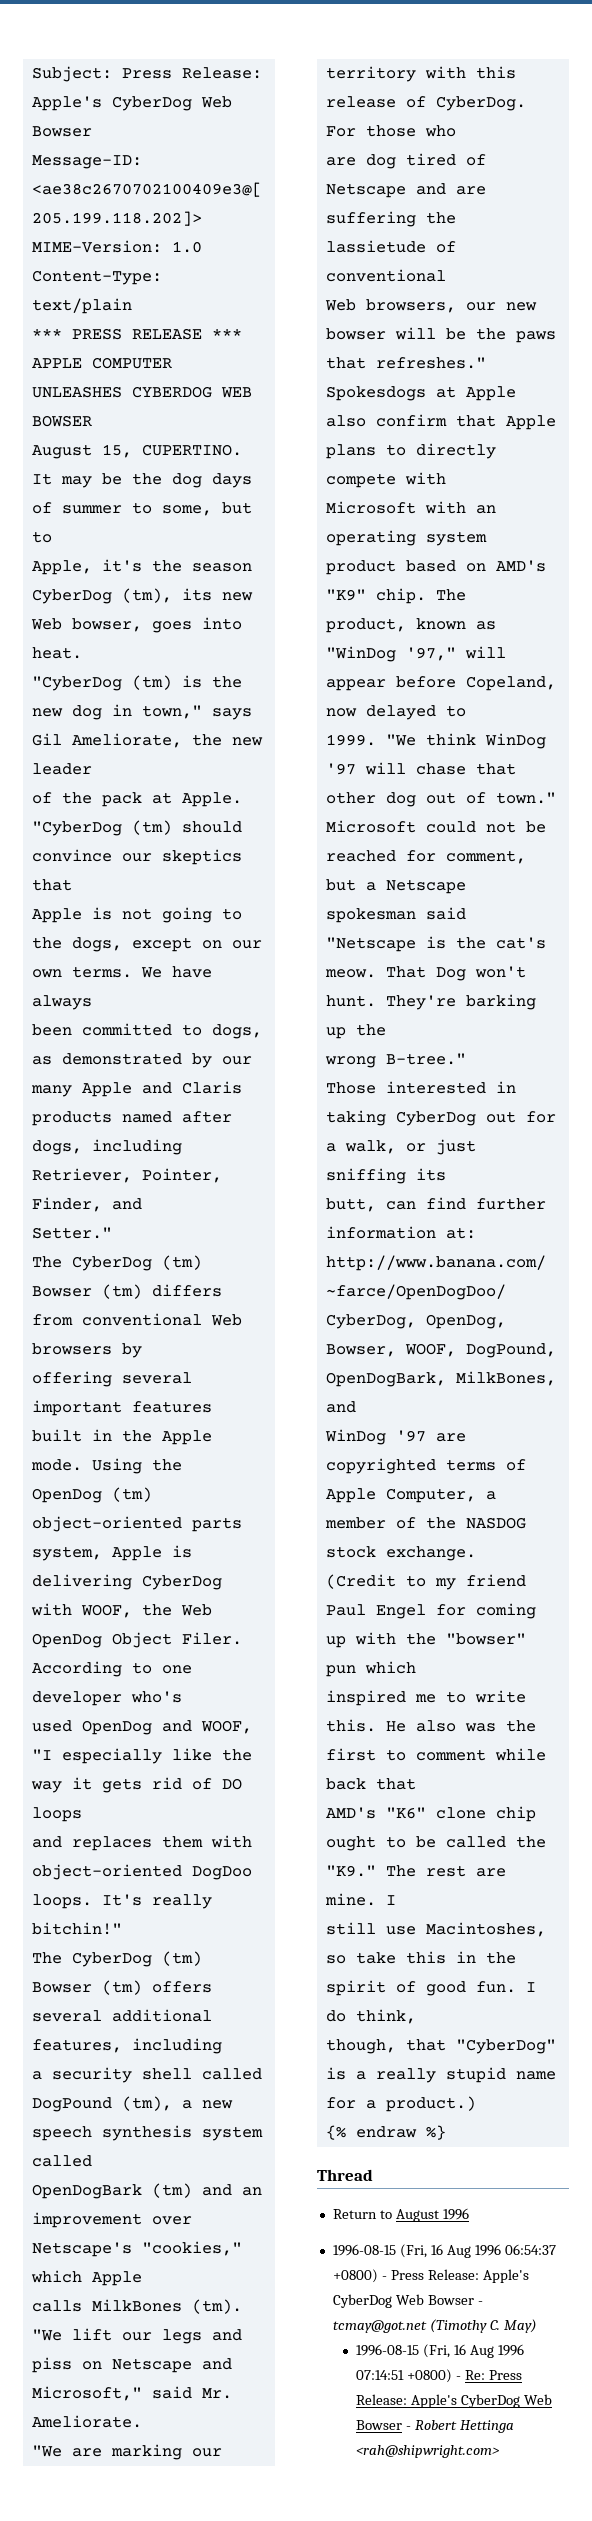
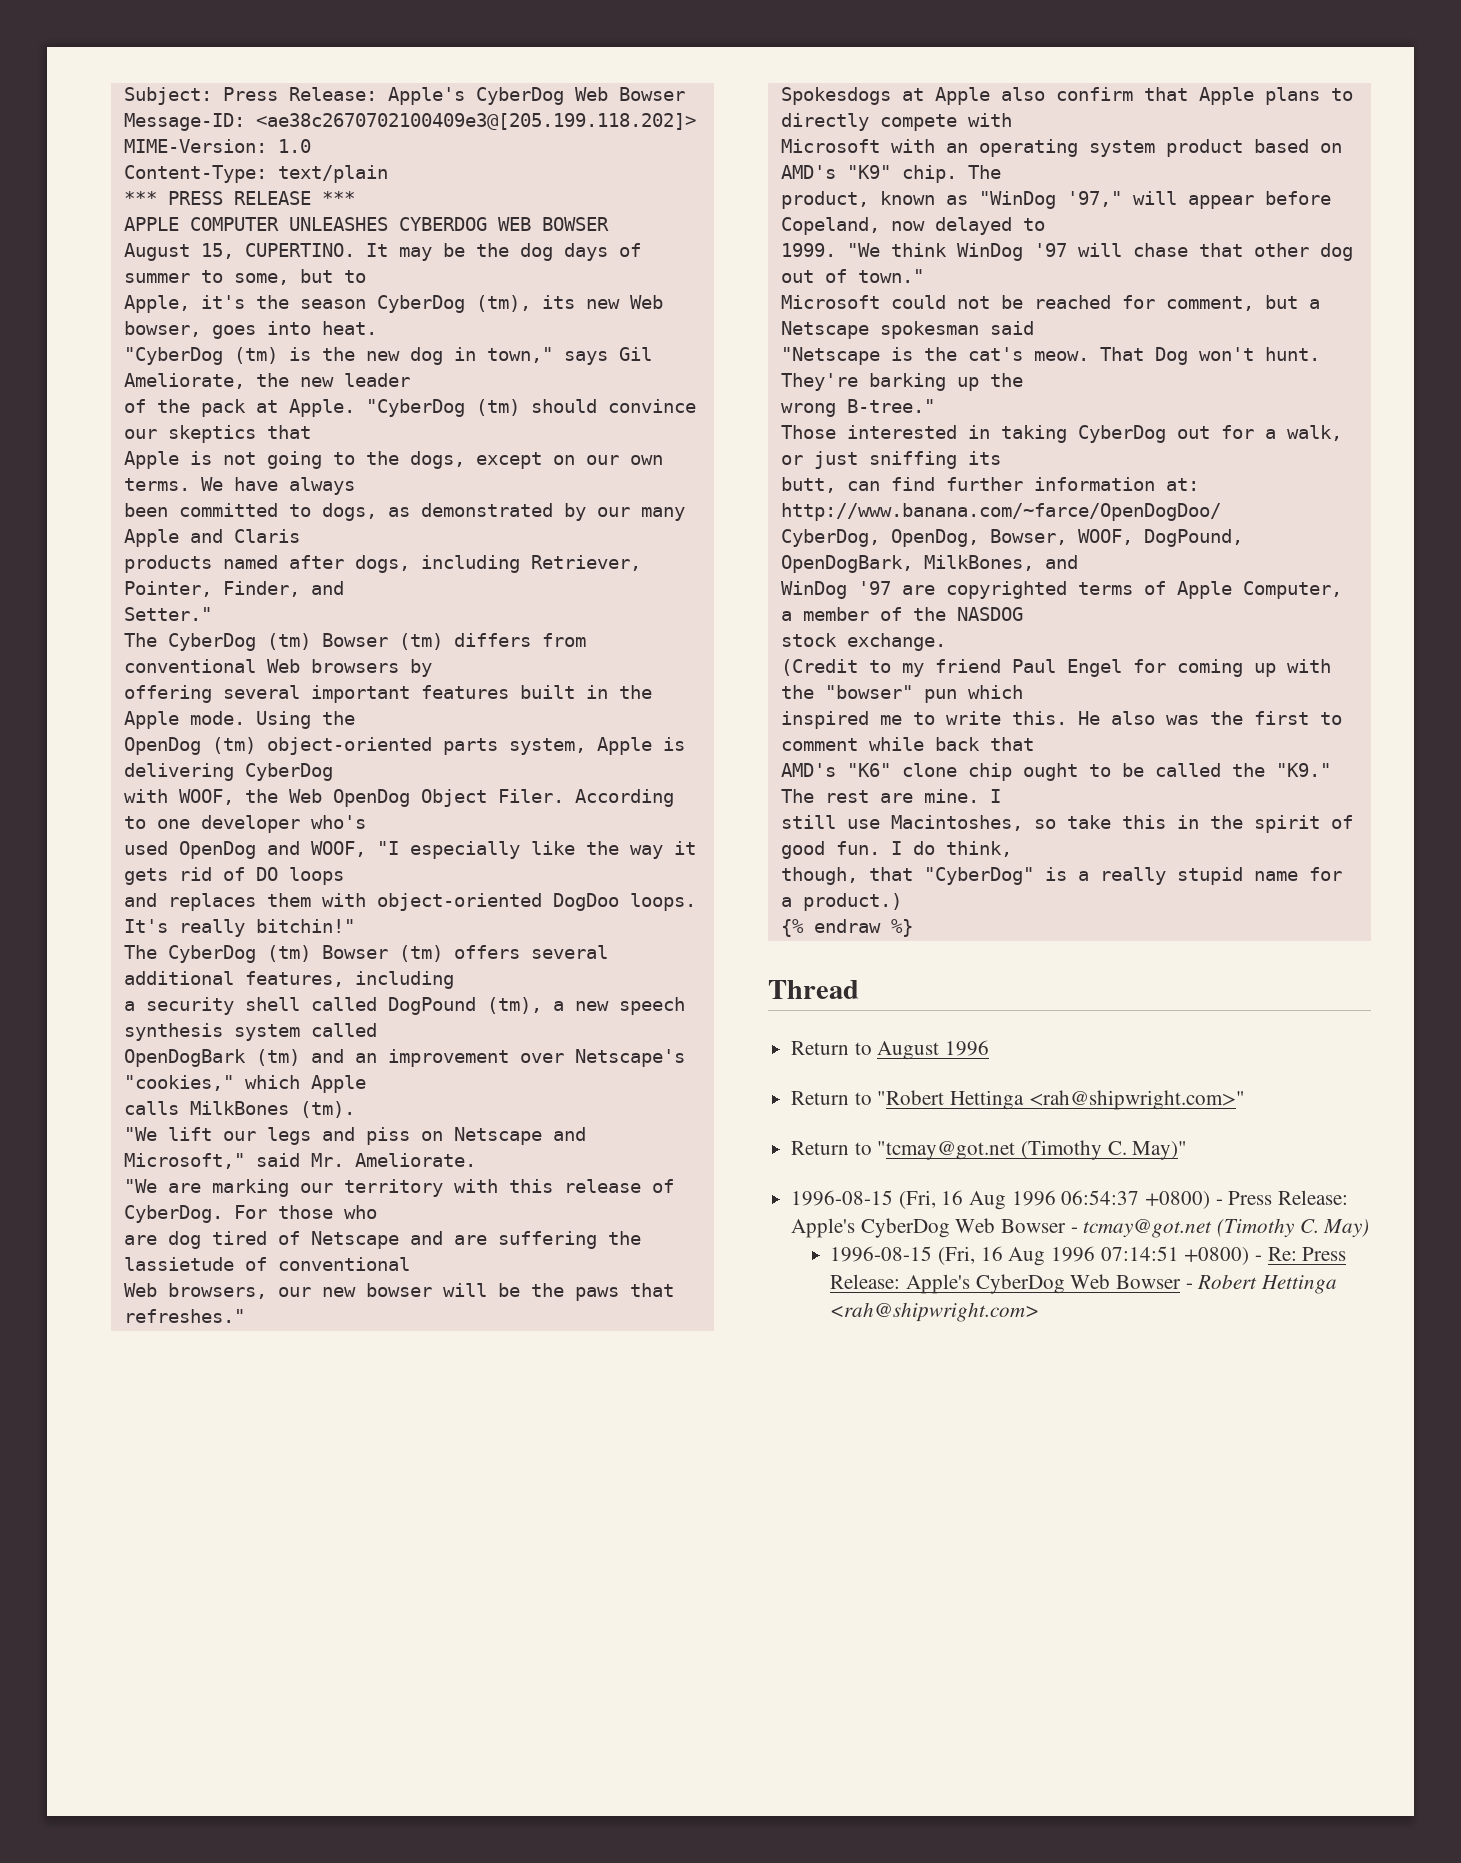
(469, 2214) none -> [791,1090,1245,1110] [791,1140,1188,1160] // Return to "Robert Hettinga <rah@shipwright.com>" // Return to "tcmay@got.net (Timothy C. May)"

